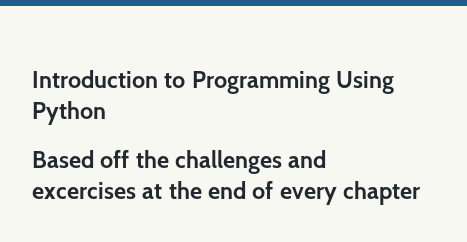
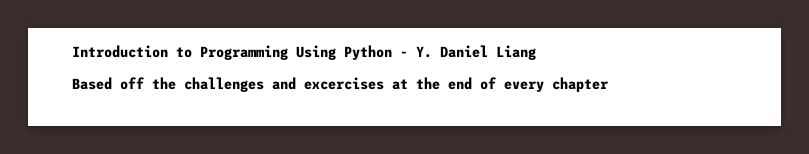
(106, 113) none -> [400,45,536,60] - Y. Daniel Liang

